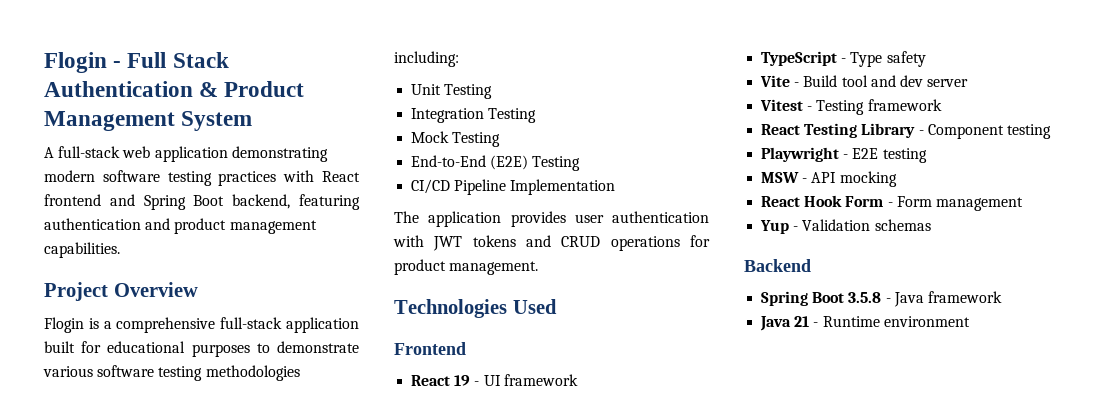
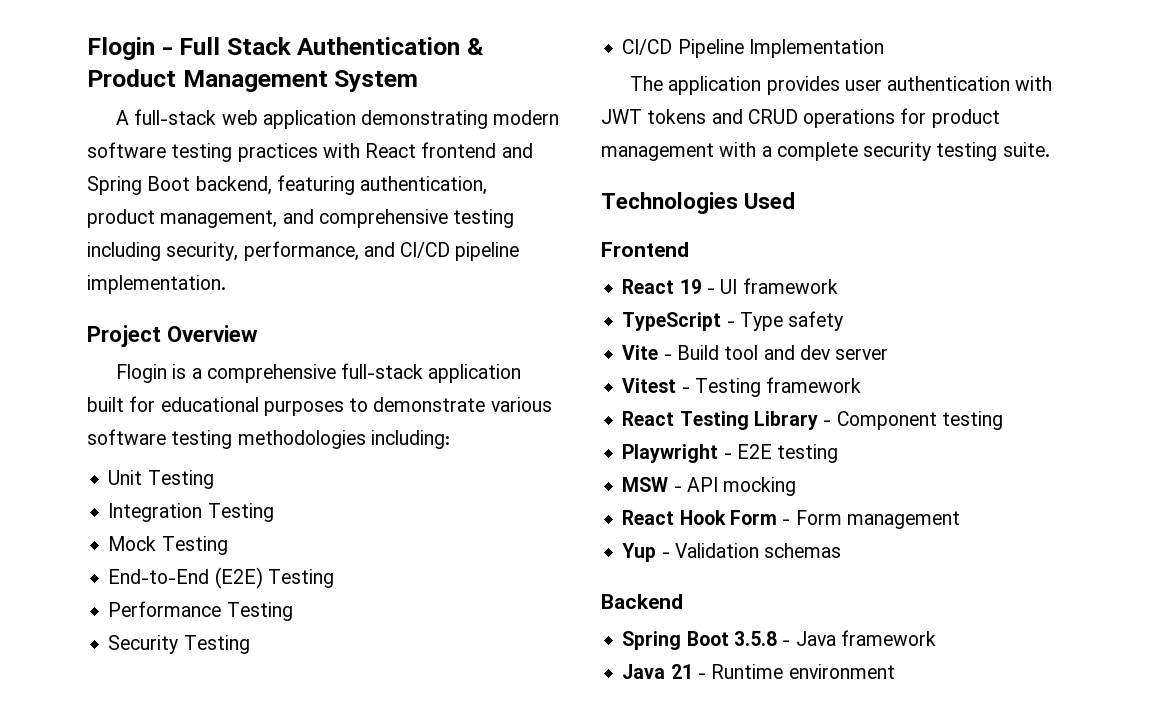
[44,218,317,234] [44,242,120,258] authentication and product management capabilities. -> [360,176,488,195] [87,209,515,228] [87,241,520,261] [87,275,226,294] authentication, product management, and comprehensive testing including security, performance, and CI/CD pipeline implementation.
(581, 163) none -> [108,601,293,621] [108,635,250,654] // Performance Testing // Security Testing
[449,261,539,275] management. -> [601,142,1050,161] management with a complete security testing suite.

